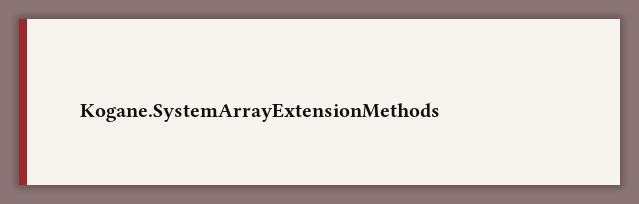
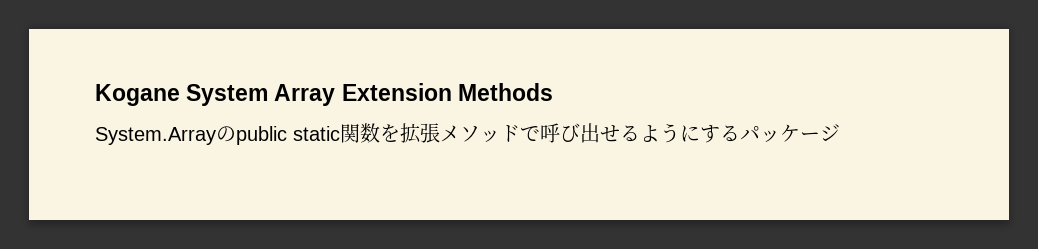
[80,103,440,122] Kogane.SystemArrayExtensionMethods -> [95,83,553,106] [95,123,840,145] Kogane System Array Extension Methods // System.Arrayのpublic static関数を拡張メソッドで呼び出せるようにするパッケージ

